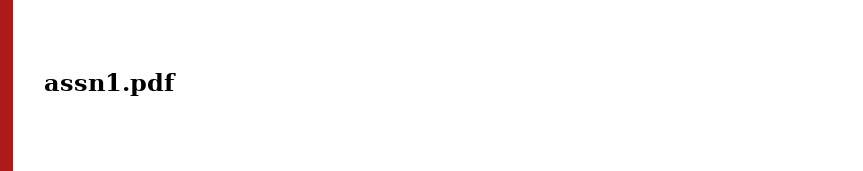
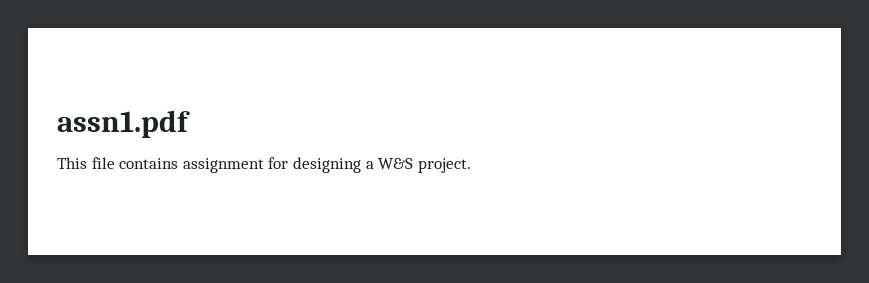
(176, 84) none -> [57,157,471,173] // This file contains assignment for designing a W&S project.

